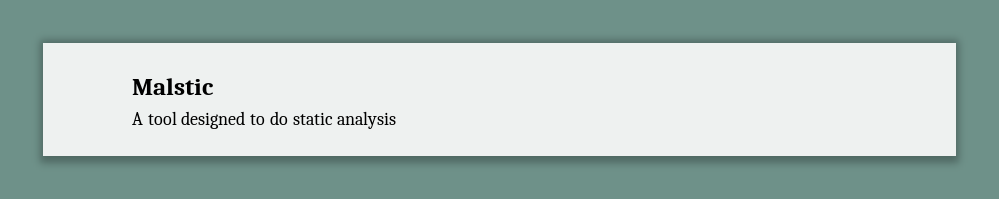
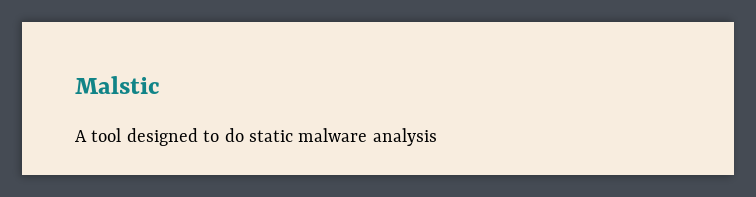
(333, 118) none -> [298,128,368,142] malware

